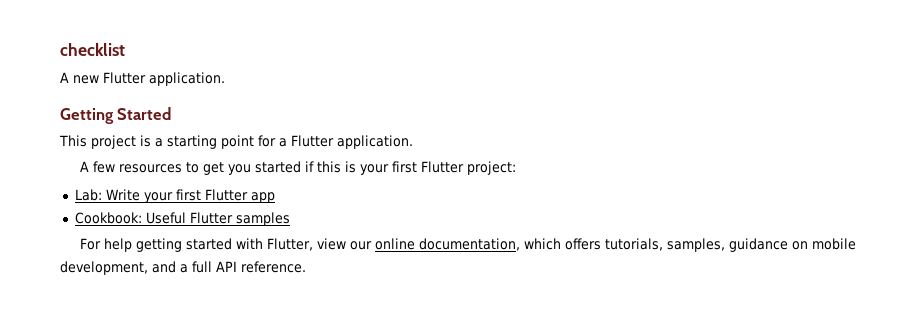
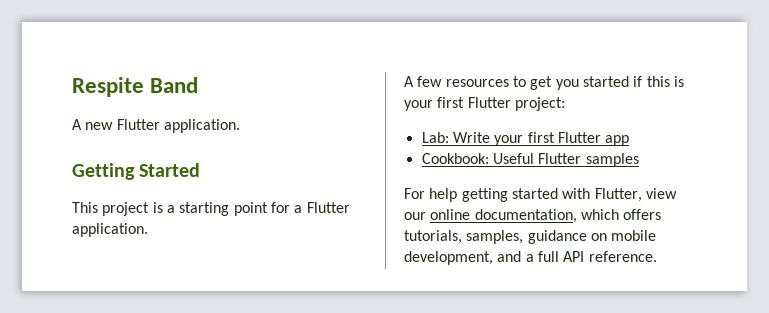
[60,43,125,56] checklist -> [72,77,199,97] Respite Band

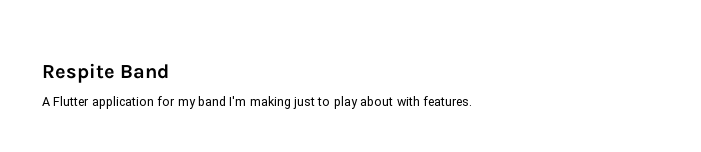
[85,119,240,133] [72,163,201,180] [72,202,350,216] [72,223,148,237] [404,76,684,90] [404,97,565,111] [421,132,630,146] [421,153,639,167] [404,188,677,202] [404,209,662,223] [404,230,657,244] [404,251,657,265] new Flutter application. // Getting Started // This project is a starting point for a Flutter application. // A few resources to get you started if this is your first Flutter project: // Lab: Write your first Flutter app // Cookbook: Useful Flutter samples // For help getting started with Flutter, view our online documentation, which offers tutorials, samples, guidance on mobile development, and a full API reference. -> [53,96,472,109] Flutter application for my band I'm making just to play about with features.

